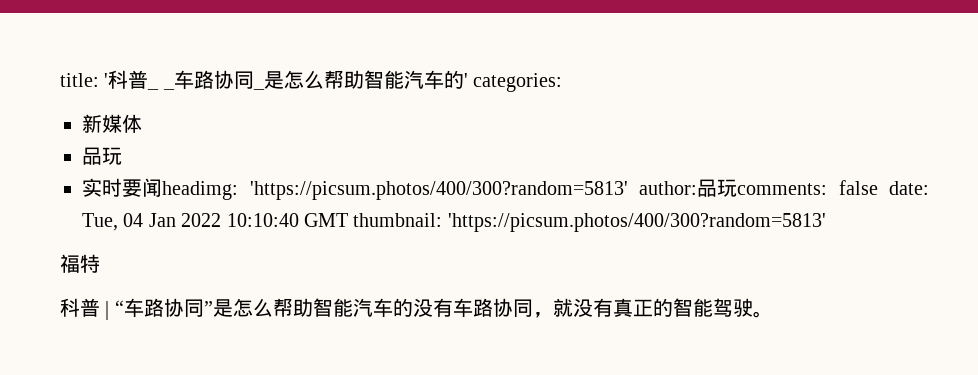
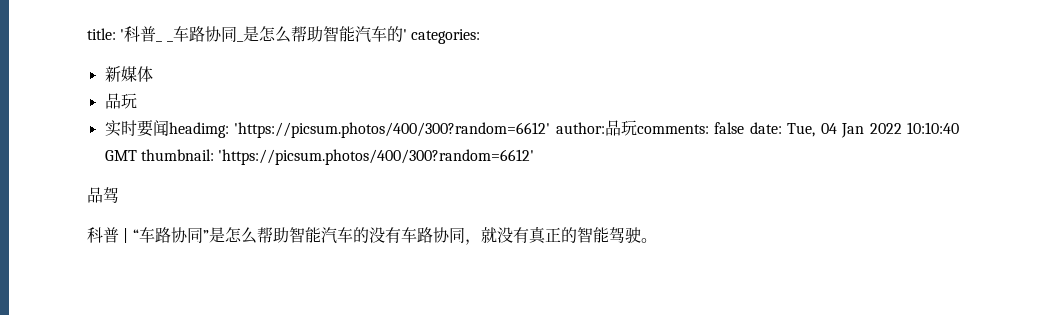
[249,181,628,200] 'https://picsum.photos/400/300?random=5813' -> [234,122,551,138] 'https://picsum.photos/400/300?random=6612'
[447,213,826,232] [60,254,100,273] 'https://picsum.photos/400/300?random=5813' // 福特 -> [218,149,535,165] [87,187,119,203] 'https://picsum.photos/400/300?random=6612' // 品驾

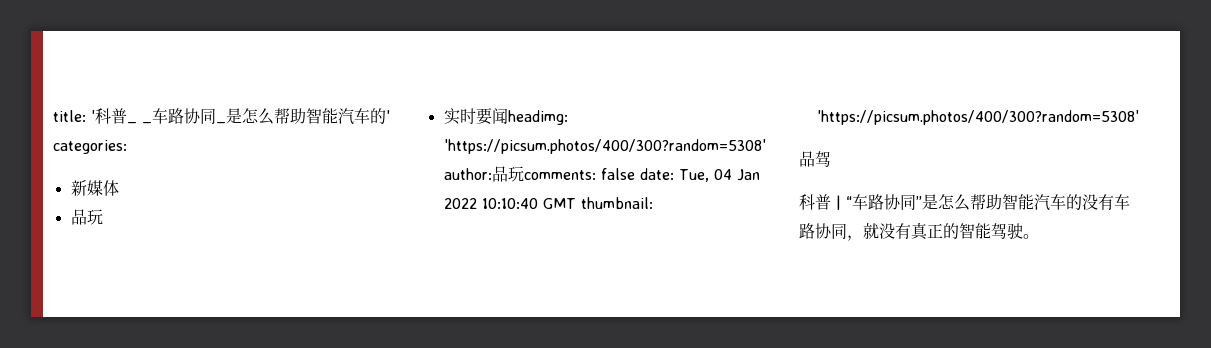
[234,122,551,138] 'https://picsum.photos/400/300?random=6612' -> [443,139,766,154] 'https://picsum.photos/400/300?random=5308'
[218,149,535,165] 'https://picsum.photos/400/300?random=6612' -> [816,110,1139,125] 'https://picsum.photos/400/300?random=5308'

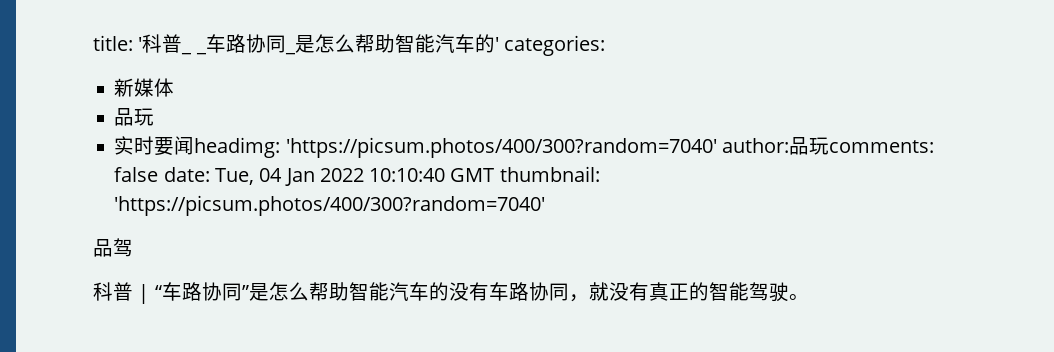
[443,139,766,154] 'https://picsum.photos/400/300?random=5308' -> [285,137,717,158] 'https://picsum.photos/400/300?random=7040'
[816,110,1139,125] 'https://picsum.photos/400/300?random=5308' -> [114,195,546,216] 'https://picsum.photos/400/300?random=7040'

